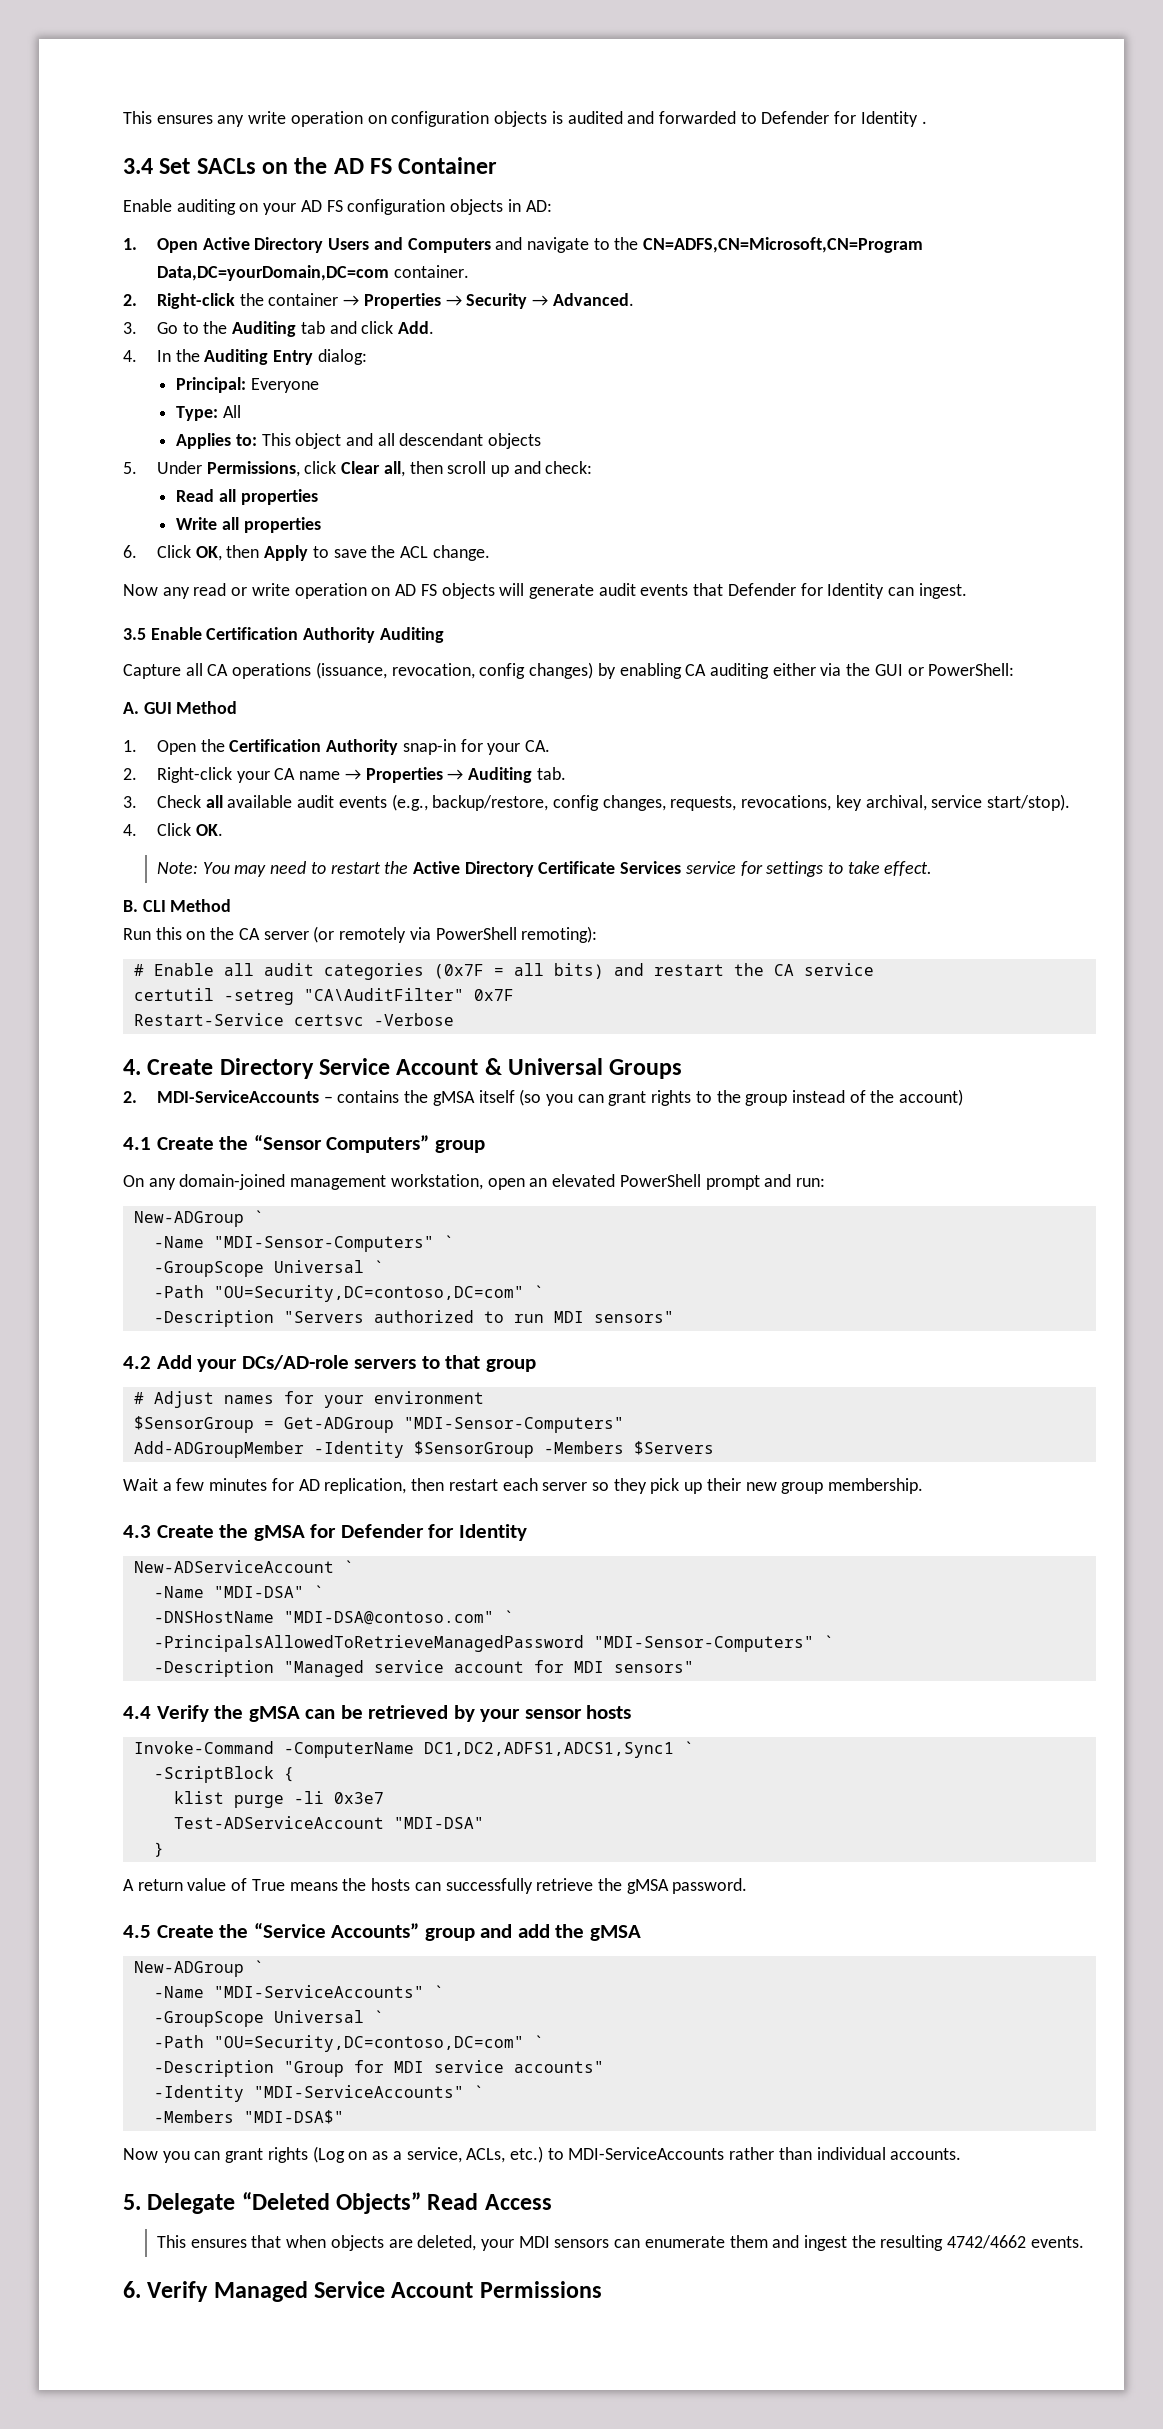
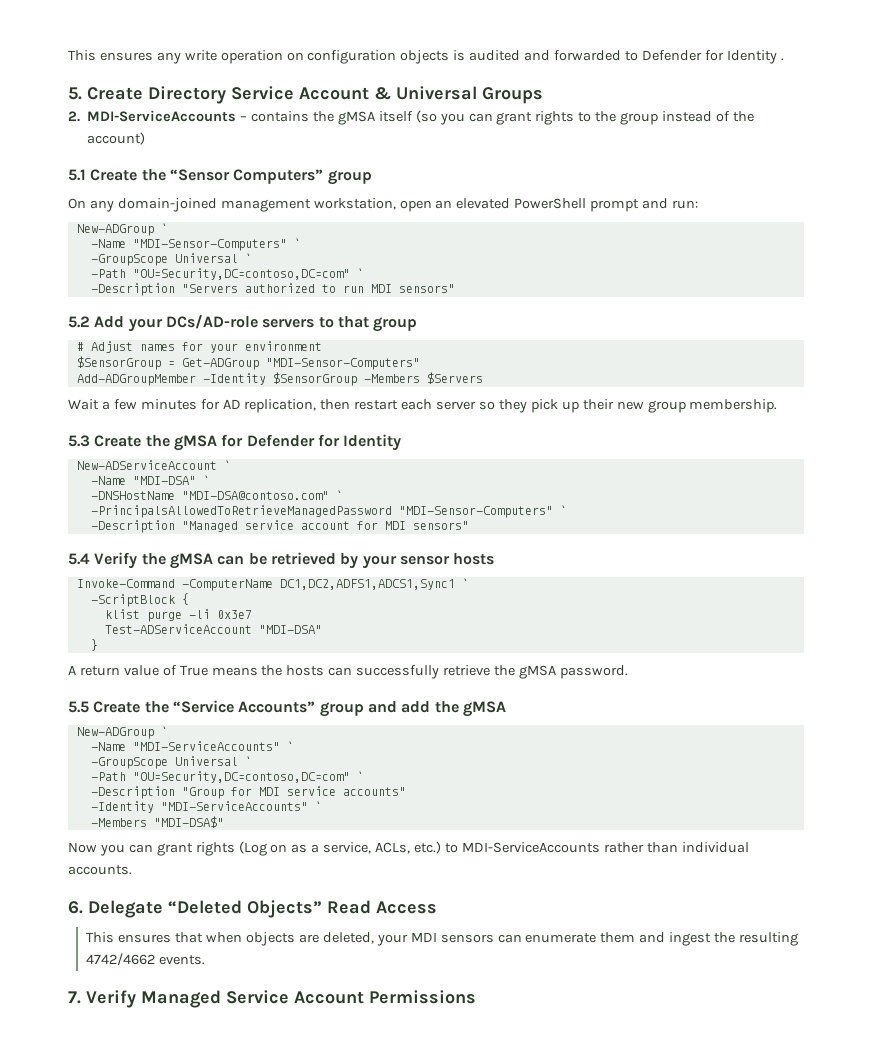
[123,157,498,174] [123,199,552,215] [123,237,924,253] [156,265,469,281] [123,293,634,309] [123,321,434,337] [123,349,367,365] [176,377,319,393] [176,405,241,421] [176,433,542,449] [123,461,593,477] [176,489,318,505] [176,517,321,533] [123,545,490,561] [123,583,967,599] [123,627,444,643] [123,662,1015,679] [123,701,238,714] [123,739,550,755] [123,767,566,783] [123,794,1071,811] [123,823,223,836] [156,861,933,877] [123,899,232,912] [123,926,598,943] [133,963,874,980] [133,988,514,1005] [133,1013,454,1026] [123,1059,141,1075] 3.4 Set SACLs on the AD FS Container // Enable auditing on your AD FS configuration objects in AD: // 1. Open Active Directory Users and Computers and navigate to the CN=ADFS,CN=Microsoft,CN=Program Data,DC=yourDomain,DC=com container. // 2. Right-click the container → Properties → Security → Advanced. // 3. Go to the Auditing tab and click Add. // 4. In the Auditing Entry dialog: // Principal: Everyone // Type: All // Applies to: This object and all descendant objects // 5. Under Permissions, click Clear all, then scroll up and check: // Read all properties // Write all properties // 6. Click OK, then Apply to save the ACL change. // Now any read or write operation on AD FS objects will generate audit events that Defender for Identity can ingest. // 3.5 Enable Certification Authority Auditing // Capture all CA operations (issuance, revocation, config changes) by enabling CA auditing either via the GUI or PowerShell: // A. GUI Method // 1. Open the Certification Authority snap-in for your CA. // 2. Right-click your CA name → Properties → Auditing tab. // 3. Check all available audit events (e.g., backup/restore, config changes, requests, revocations, key archival, service start/stop). // 4. Click OK. // Note: You may need to restart the Active Directory Certificate Services service for settings to take effect. // B. CLI Method // Run this on the CA server (or remotely via PowerShell remoting): // # Enable all audit categories (0x7F = all bits) and restart the CA service // certutil -setreg "CA\AuditFilter" 0x7F // Restart-Service certsvc -Verbose // 4. -> [68,87,82,100] 5.
[123,1137,151,1150] 4.1 -> [68,169,86,181] 5.1
[123,1356,151,1369] 4.2 -> [68,316,90,328] 5.2
[123,1525,151,1538] 4.3 -> [68,435,90,447] 5.3
[123,1706,151,1719] 4.4 -> [68,553,90,565] 5.4
[123,1925,151,1938] 4.5 -> [68,701,89,713] 5.5
[123,2194,141,2210] 5. -> [68,901,83,914] 6.
[123,2281,141,2298] 6. -> [68,991,81,1004] 7.

